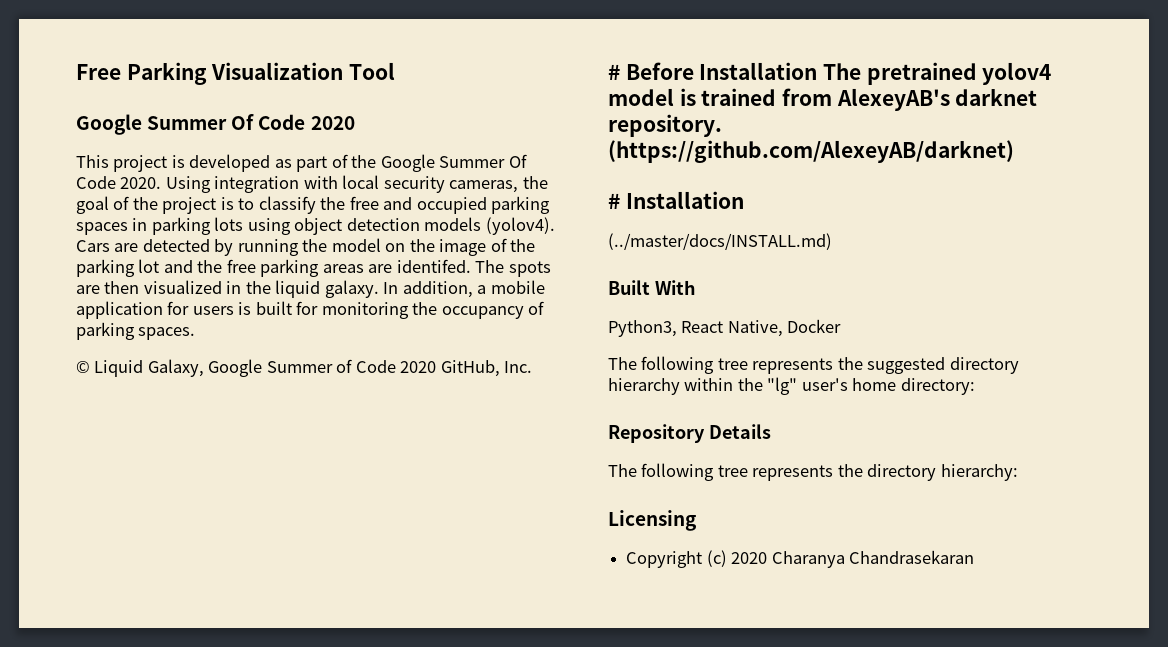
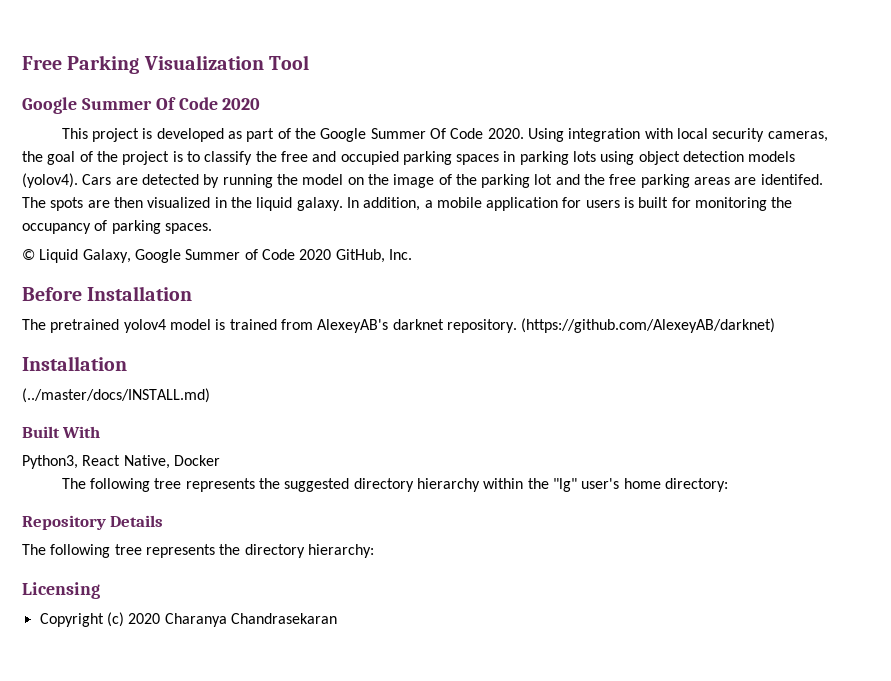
[608,64,620,80] # -> (412, 254) none
(818, 71) none -> (193, 293) //
[608,193,620,209] # -> (776, 325) none

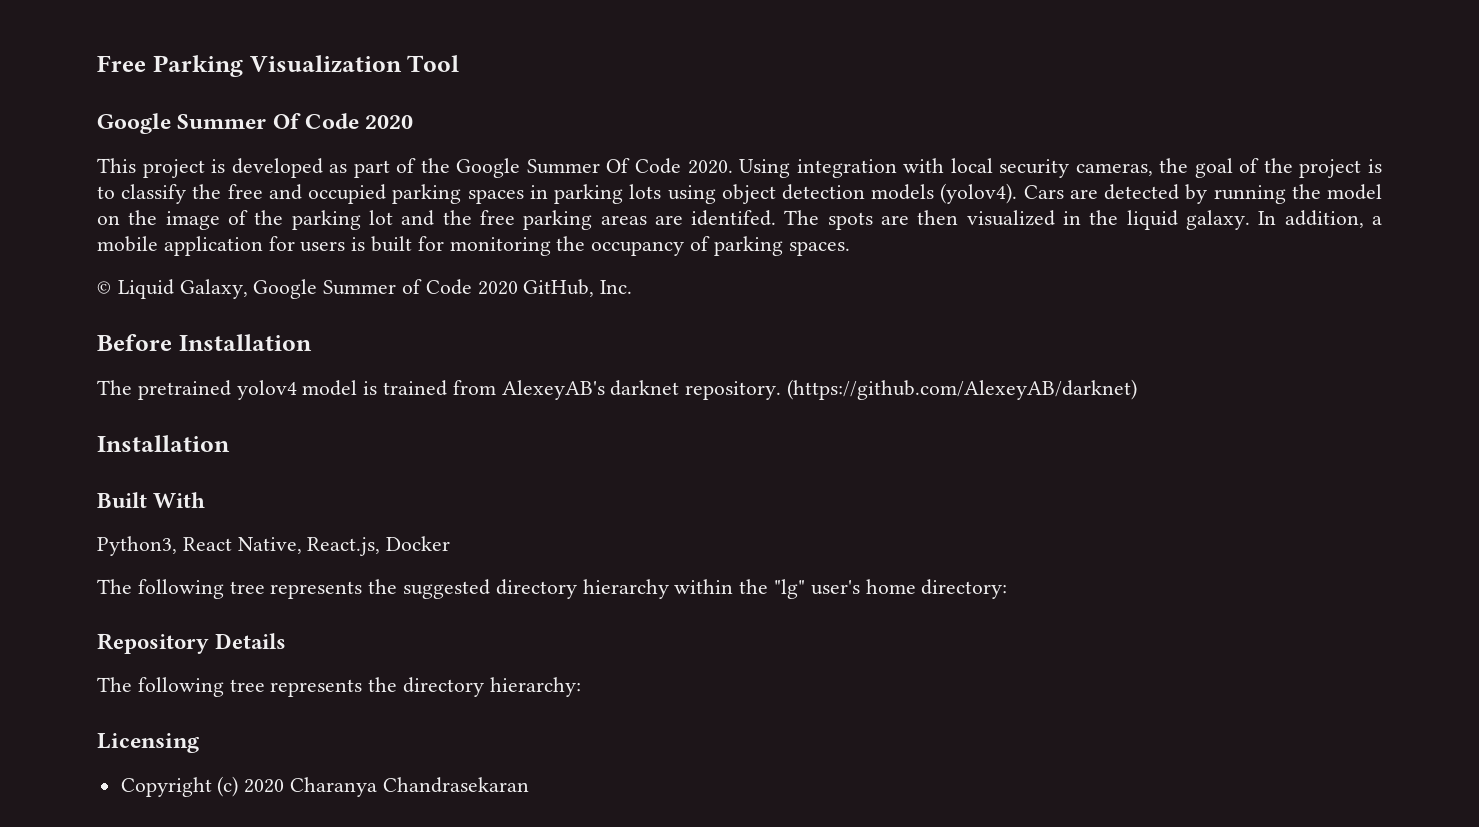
[22,388,210,403] // (../master/docs/INSTALL.md) -> (230, 443) none
(170, 462) none -> [307,537,381,556] React.js,

